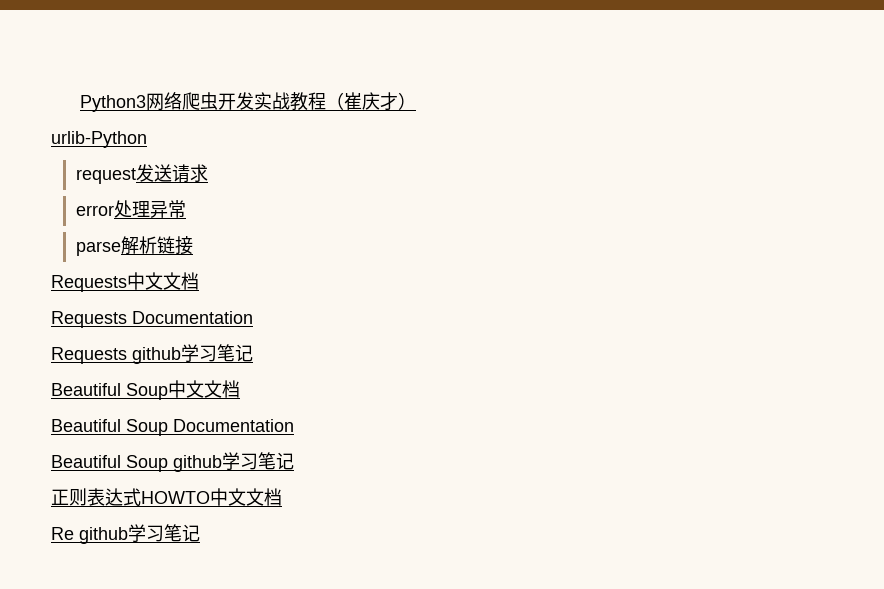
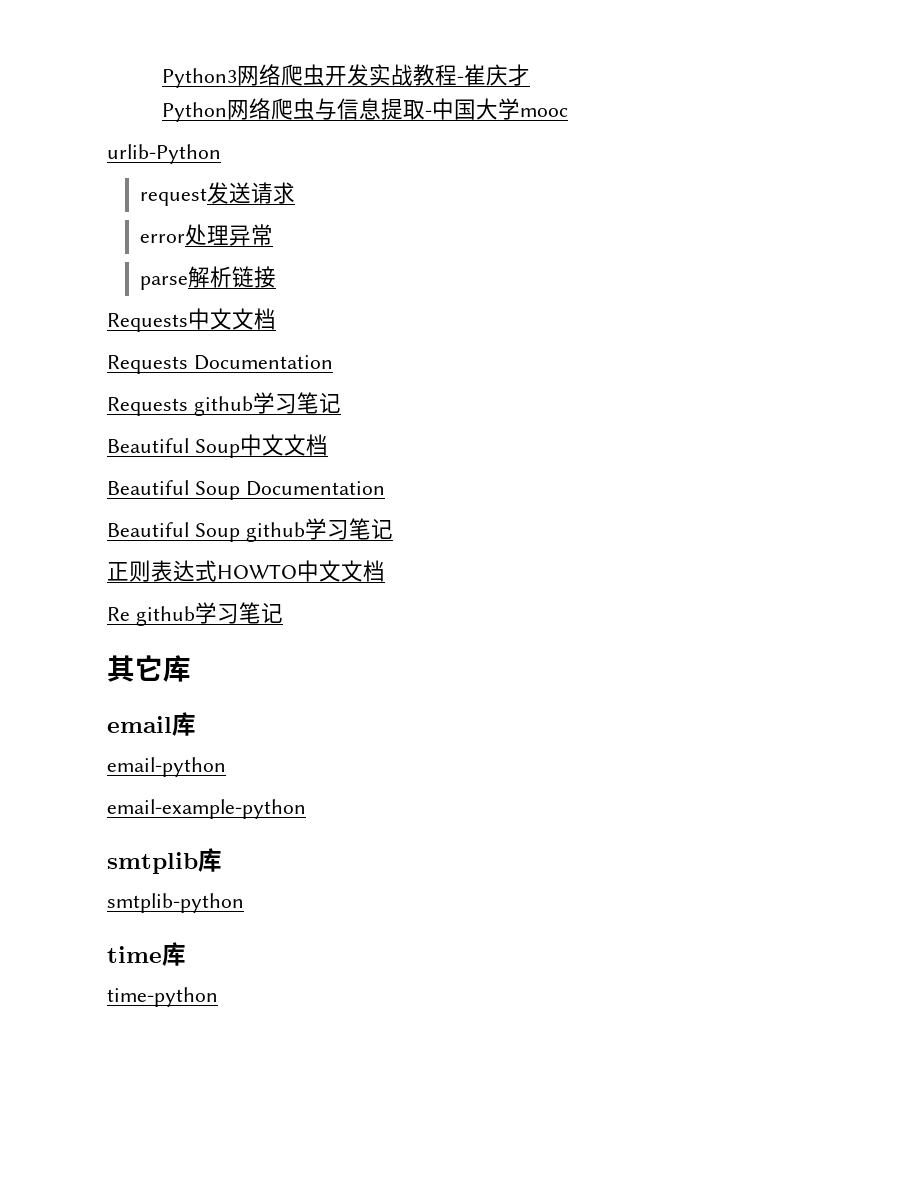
[325,92,344,110] （ -> [457,76,465,83] -
[397,92,416,110] ） -> [162,98,569,122] // Python网络爬虫与信息提取-中国大学mooc
(200, 533) none -> [107,655,191,682] [107,712,196,736] [107,757,226,777] [107,799,306,819] [107,848,222,874] [107,893,244,913] [107,942,186,966] [107,987,218,1007] // 其它库 // email库 // email-python // email-example-python // smtplib库 // smtplib-python // time库 // time-python

